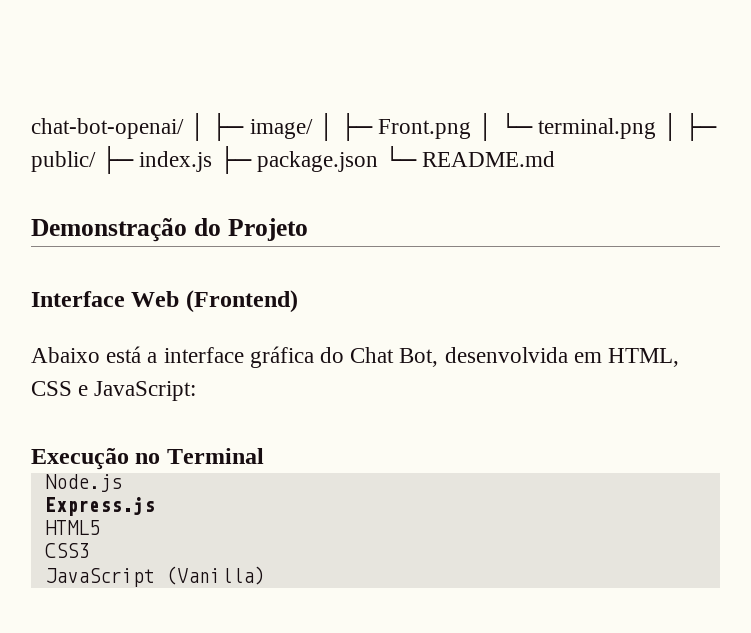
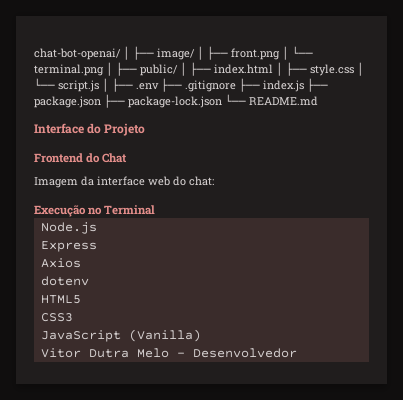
[211,113,245,141] ├─ -> [133,46,154,60] ├──
[340,113,718,141] [31,146,418,174] ├─ Front.png │ └─ terminal.png │ ├─ public/ ├─ index.js ├─ package.json └─ -> [207,46,313,60] [34,62,364,76] [34,78,328,92] [34,94,246,108] ├── front.png │ └── terminal.png │ ├── public/ │ ├── index.html │ ├── style.css │ └── script.js │ ├── .env ├── .gitignore ├── index.js ├── package.json ├── package-lock.json └──
[31,218,187,242] Demonstração -> [34,123,84,134] Interface
[31,290,298,313] [31,346,680,368] [31,381,197,401] Interface Web (Frontend) // Abaixo está a interface gráfica do Chat Bot, desenvolvida em HTML, CSS e JavaScript: -> [34,153,128,163] [34,176,214,188] Frontend do Chat // Imagem da interface web do chat:
[44,497,155,516] Express.js -> [40,241,97,252] [40,258,81,268] [40,276,89,286] Express // Axios // dotenv
(265, 575) none -> [40,348,297,358] // Vitor Dutra Melo - Desenvolvedor

